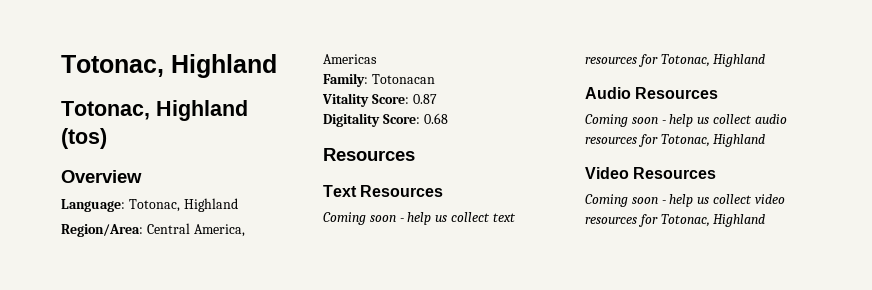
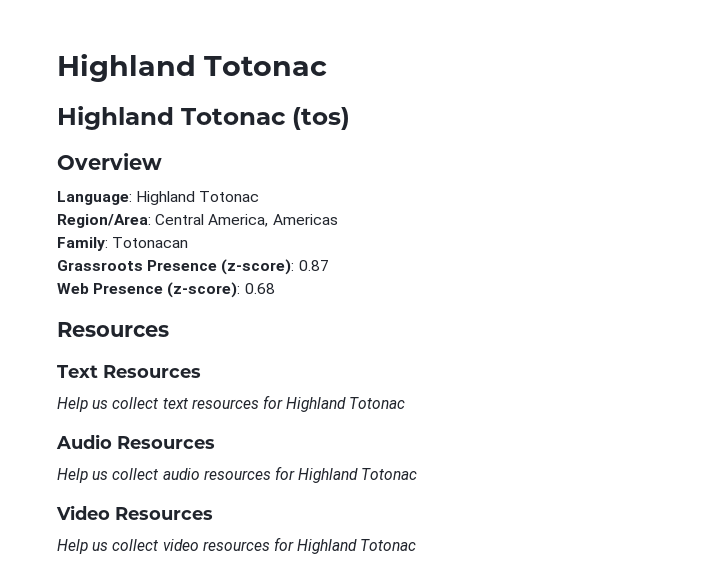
[61,54,277,78] [61,100,248,121] Totonac, Highland // Totonac, Highland -> [57,54,327,82] [57,106,286,130] Highland Totonac // Highland Totonac
[128,198,238,212] Totonac, Highland -> [136,191,260,205] Highland Totonac
[322,93,437,107] [323,113,420,127] Vitality Score: 0.87 // Digitality Score: -> [57,259,329,275] [57,282,241,298] Grassroots Presence (z-score): 0.87 // Web Presence (z-score):
[323,212,432,225] Coming soon - help -> [57,397,88,412] Help
[660,54,766,67] Totonac, Highland -> [286,397,406,412] Highland Totonac
[585,114,694,127] Coming soon - help -> [57,468,88,483] Help
[660,134,766,147] Totonac, Highland -> [298,468,418,483] Highland Totonac
[585,194,694,207] Coming soon - help -> [57,539,88,554] Help
[660,214,766,227] Totonac, Highland -> [297,539,417,554] Highland Totonac

